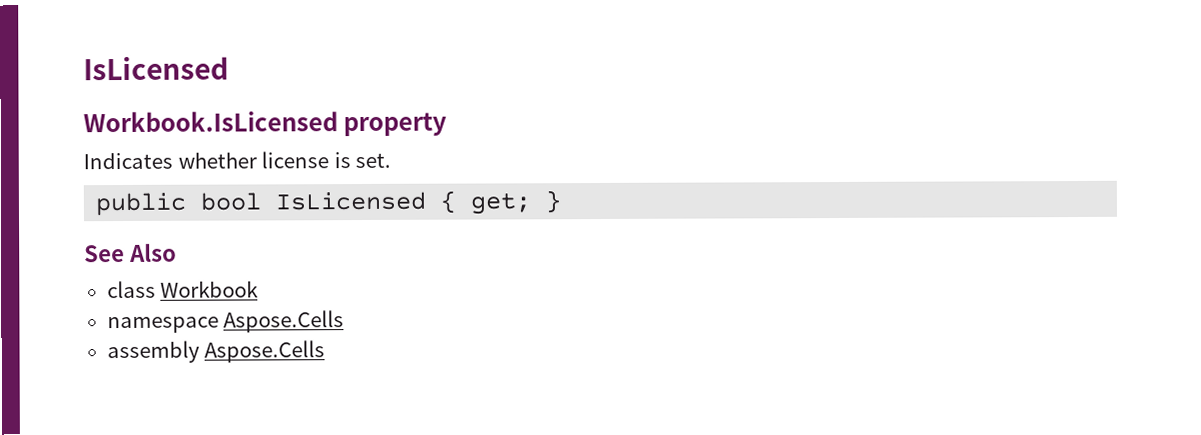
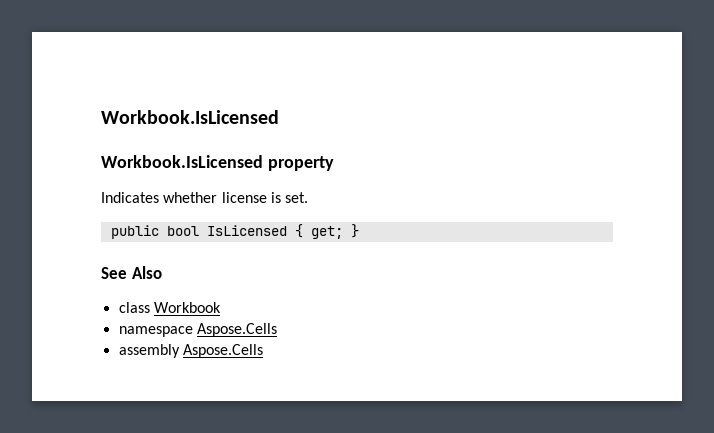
[83,56,229,81] IsLicensed -> [101,110,279,124] Workbook.IsLicensed

